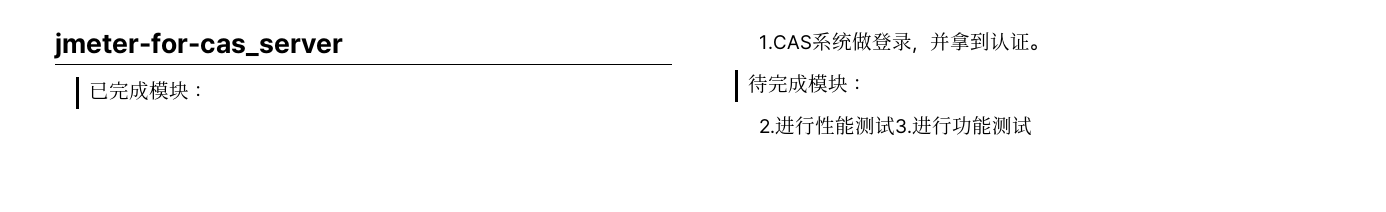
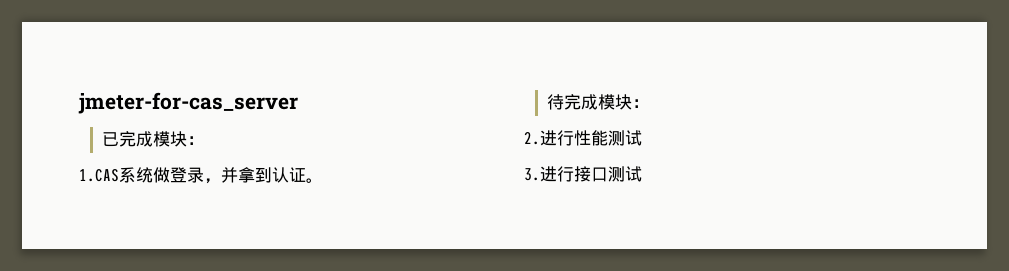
(896, 126) none -> (642, 138) //
[952,116,993,135] 功能 -> [574,166,608,182] 接口

